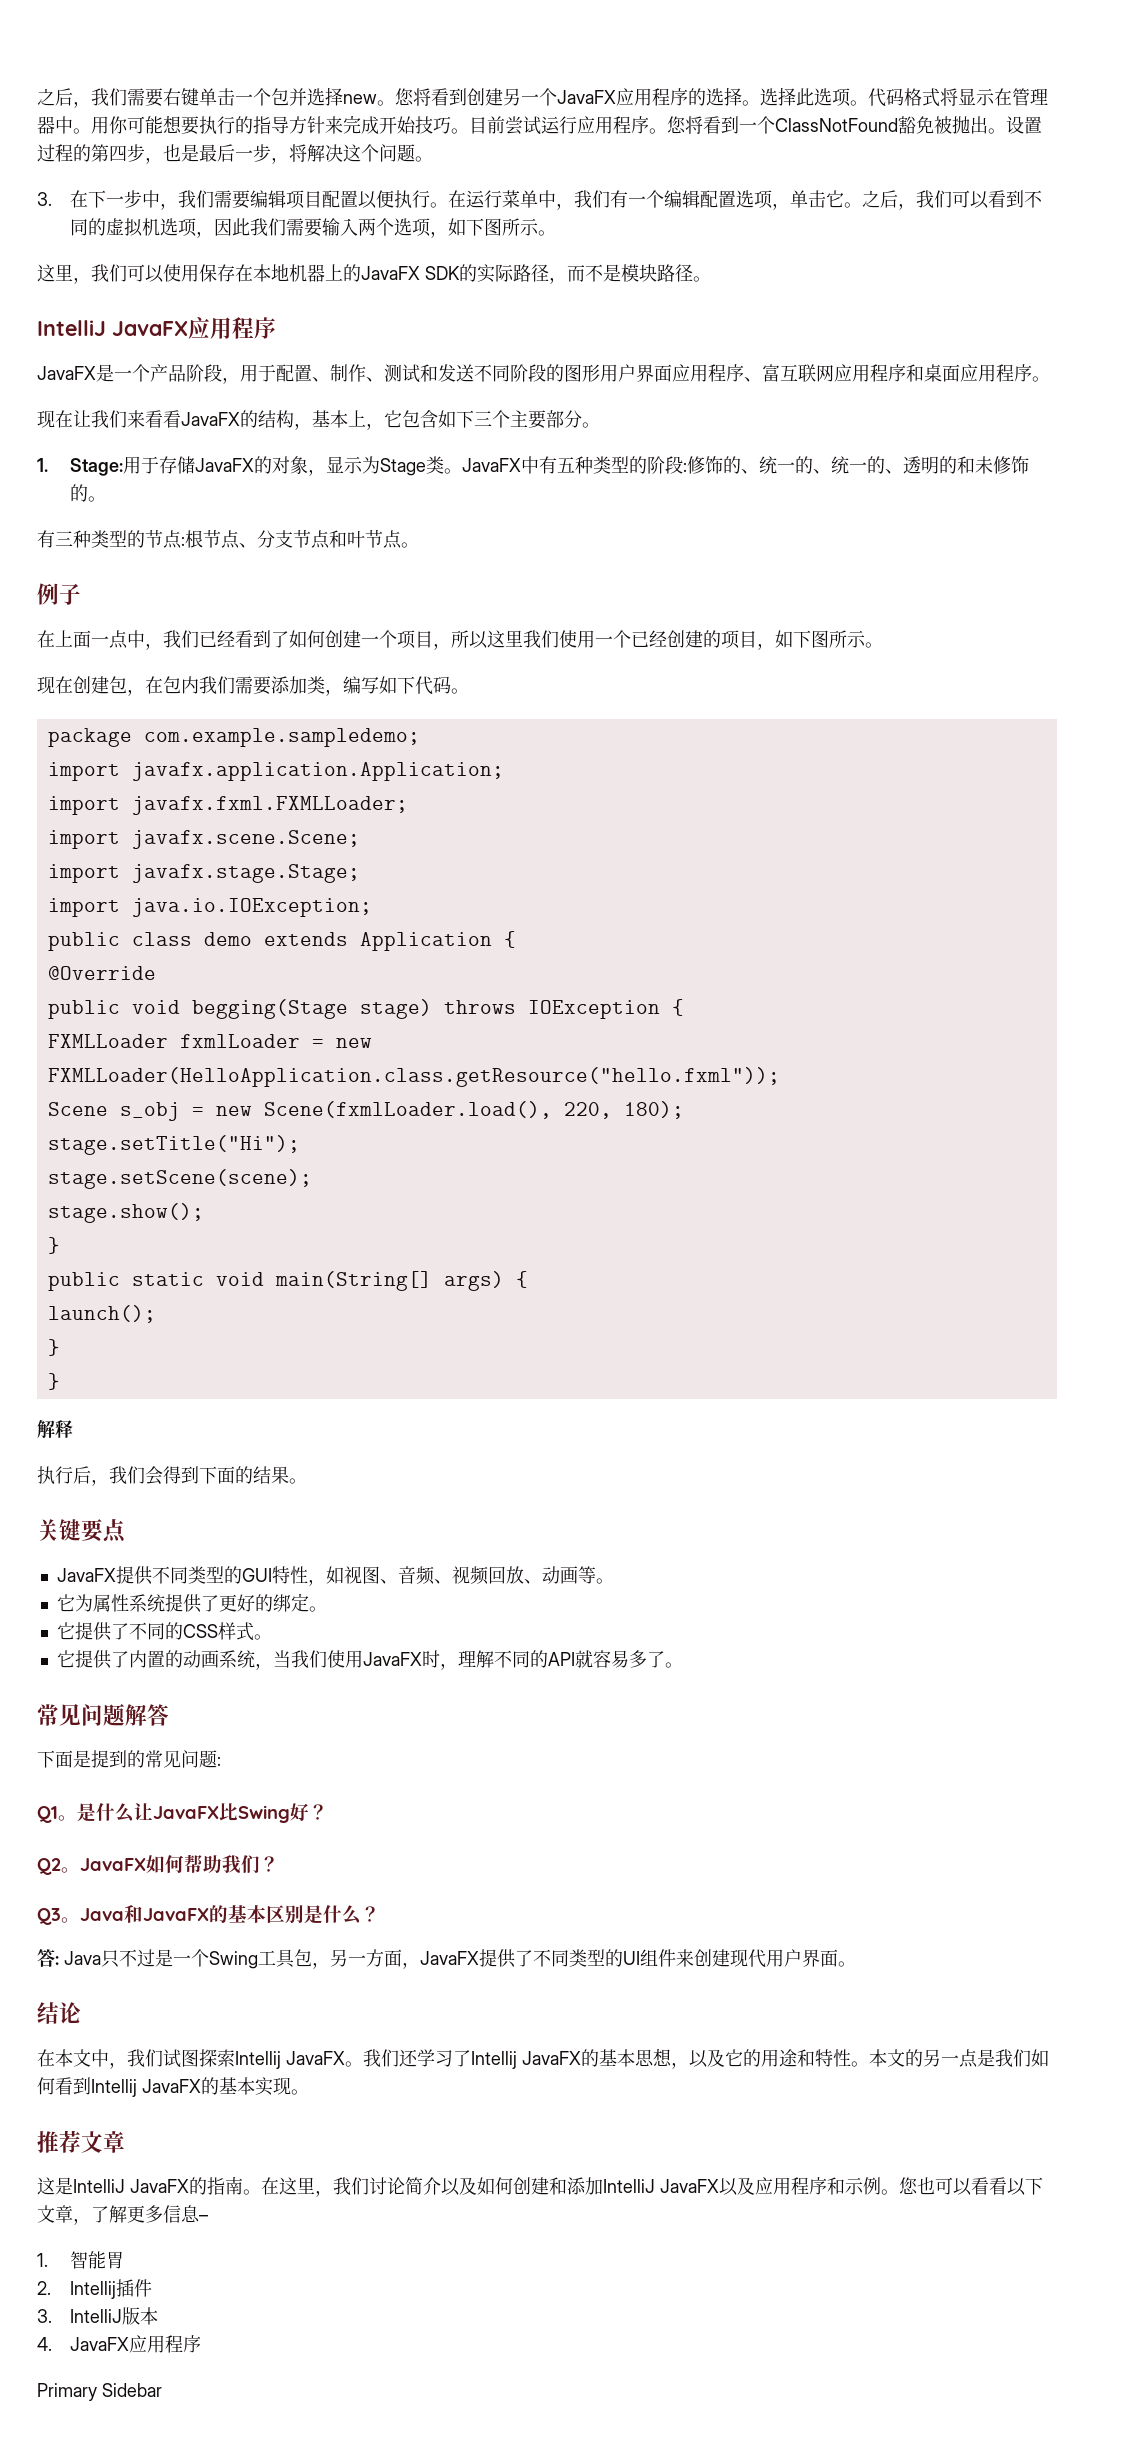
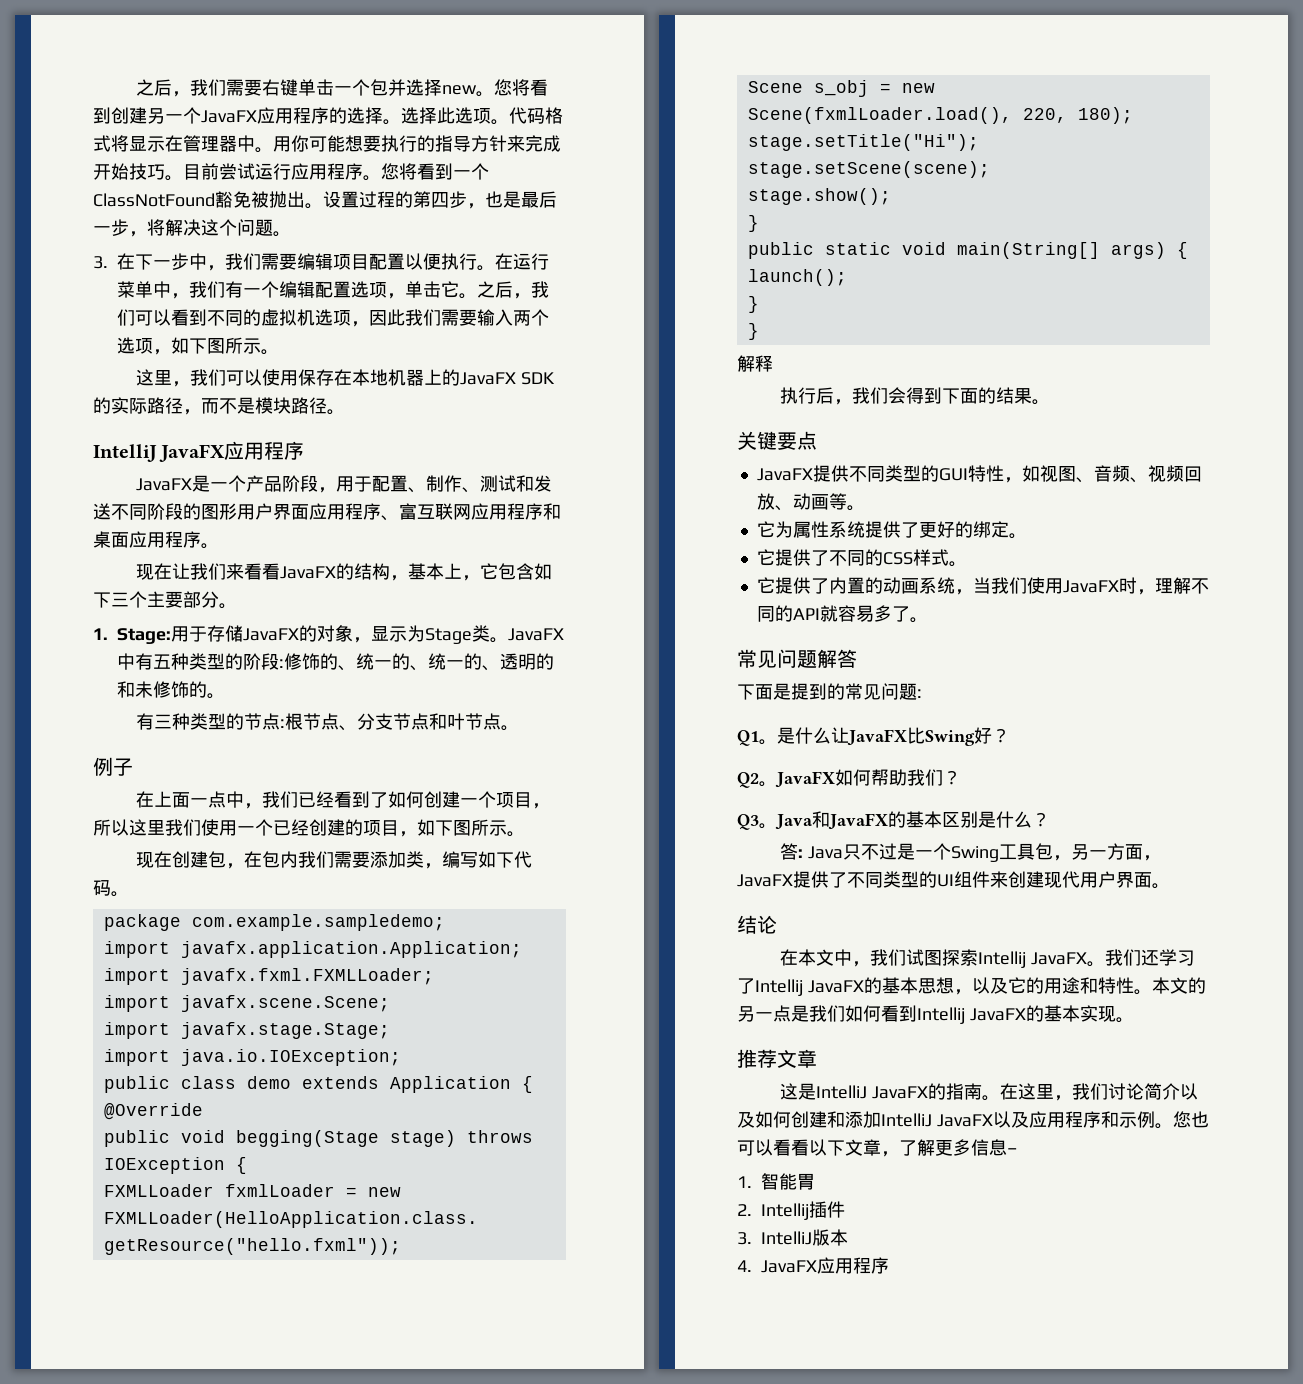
[37,2383,162,2401] // Primary Sidebar -> (889, 1265) none

